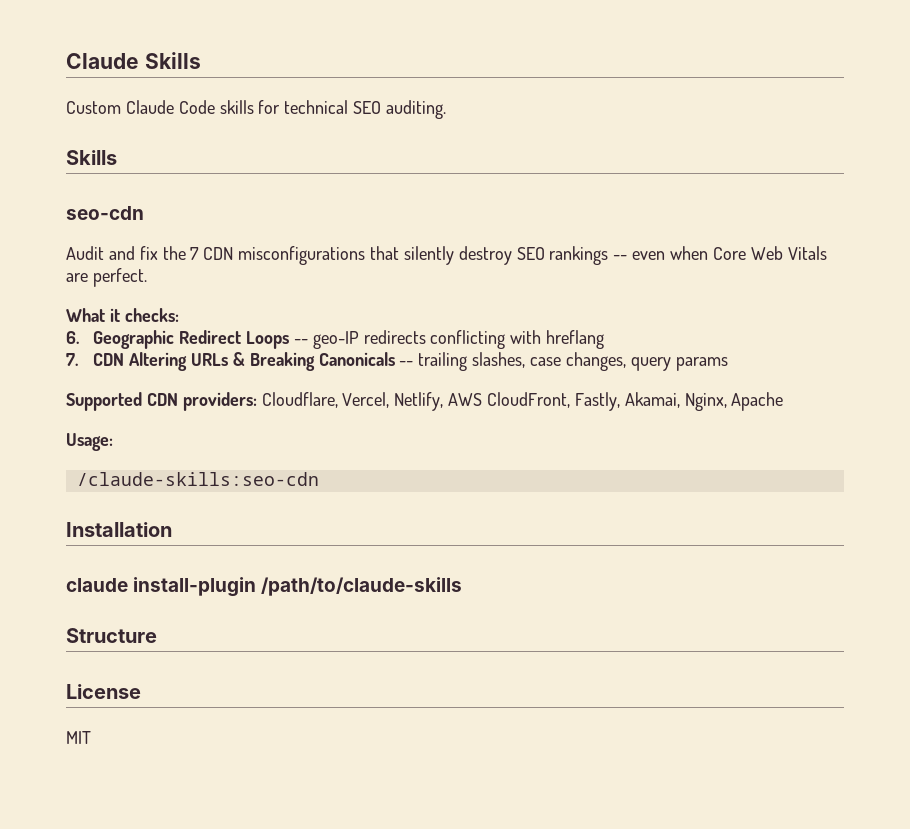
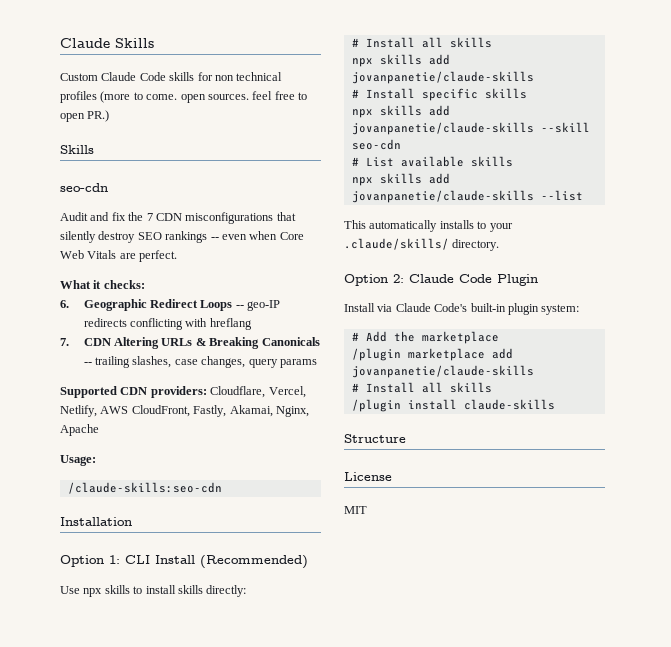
[284,100,447,119] technical SEO auditing. -> [214,72,283,81] [60,91,307,103] [60,110,110,122] non technical profiles (more to come. open sources. feel free to open PR.)
[66,577,463,597] claude install-plugin /path/to/claude-skills -> [60,555,308,569] [60,585,247,597] [351,37,492,48] [351,54,450,67] [351,71,534,84] [351,88,527,101] [351,105,450,118] [351,122,590,135] [351,139,401,150] [351,156,513,167] [351,173,450,186] [351,190,583,203] [344,220,513,232] [344,238,500,251] [344,274,538,286] [344,303,580,315] [351,331,499,344] [351,348,513,361] [351,365,534,378] [351,382,492,393] [351,399,555,412] Option 1: CLI Install (Recommended) // Use npx skills to install skills directly: // # Install all skills // npx skills add jovanpanetie/claude-skills // # Install specific skills // npx skills add jovanpanetie/claude-skills --skill seo-cdn // # List available skills // npx skills add jovanpanetie/claude-skills --list // This automatically installs to your .claude/skills/ directory. // Option 2: Claude Code Plugin // Install via Claude Code's built-in plugin system: // # Add the marketplace // /plugin marketplace add jovanpanetie/claude-skills // # Install all skills // /plugin install claude-skills

